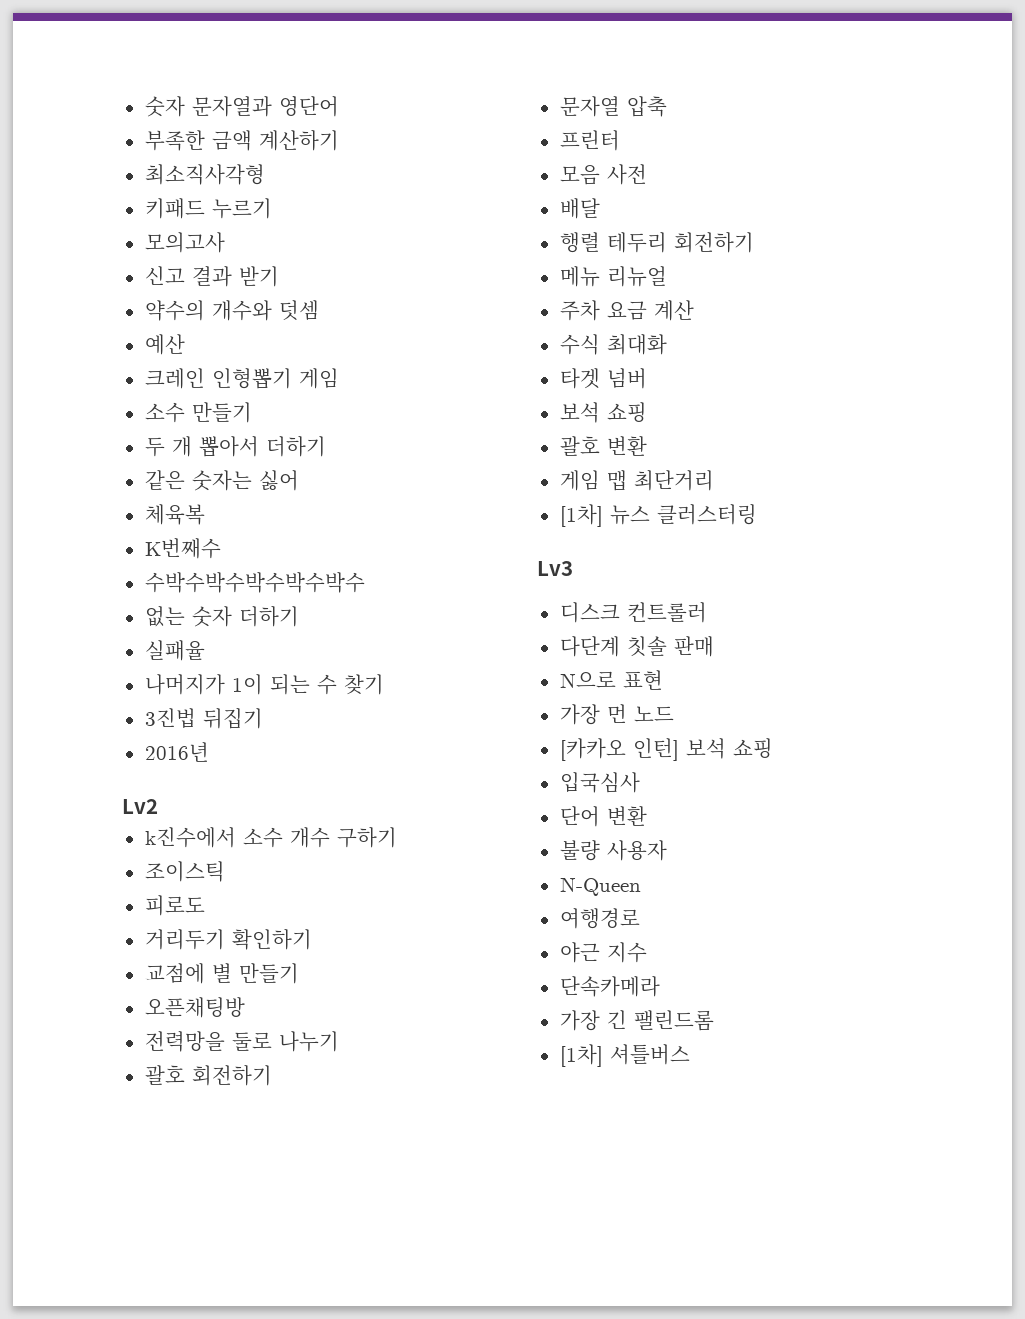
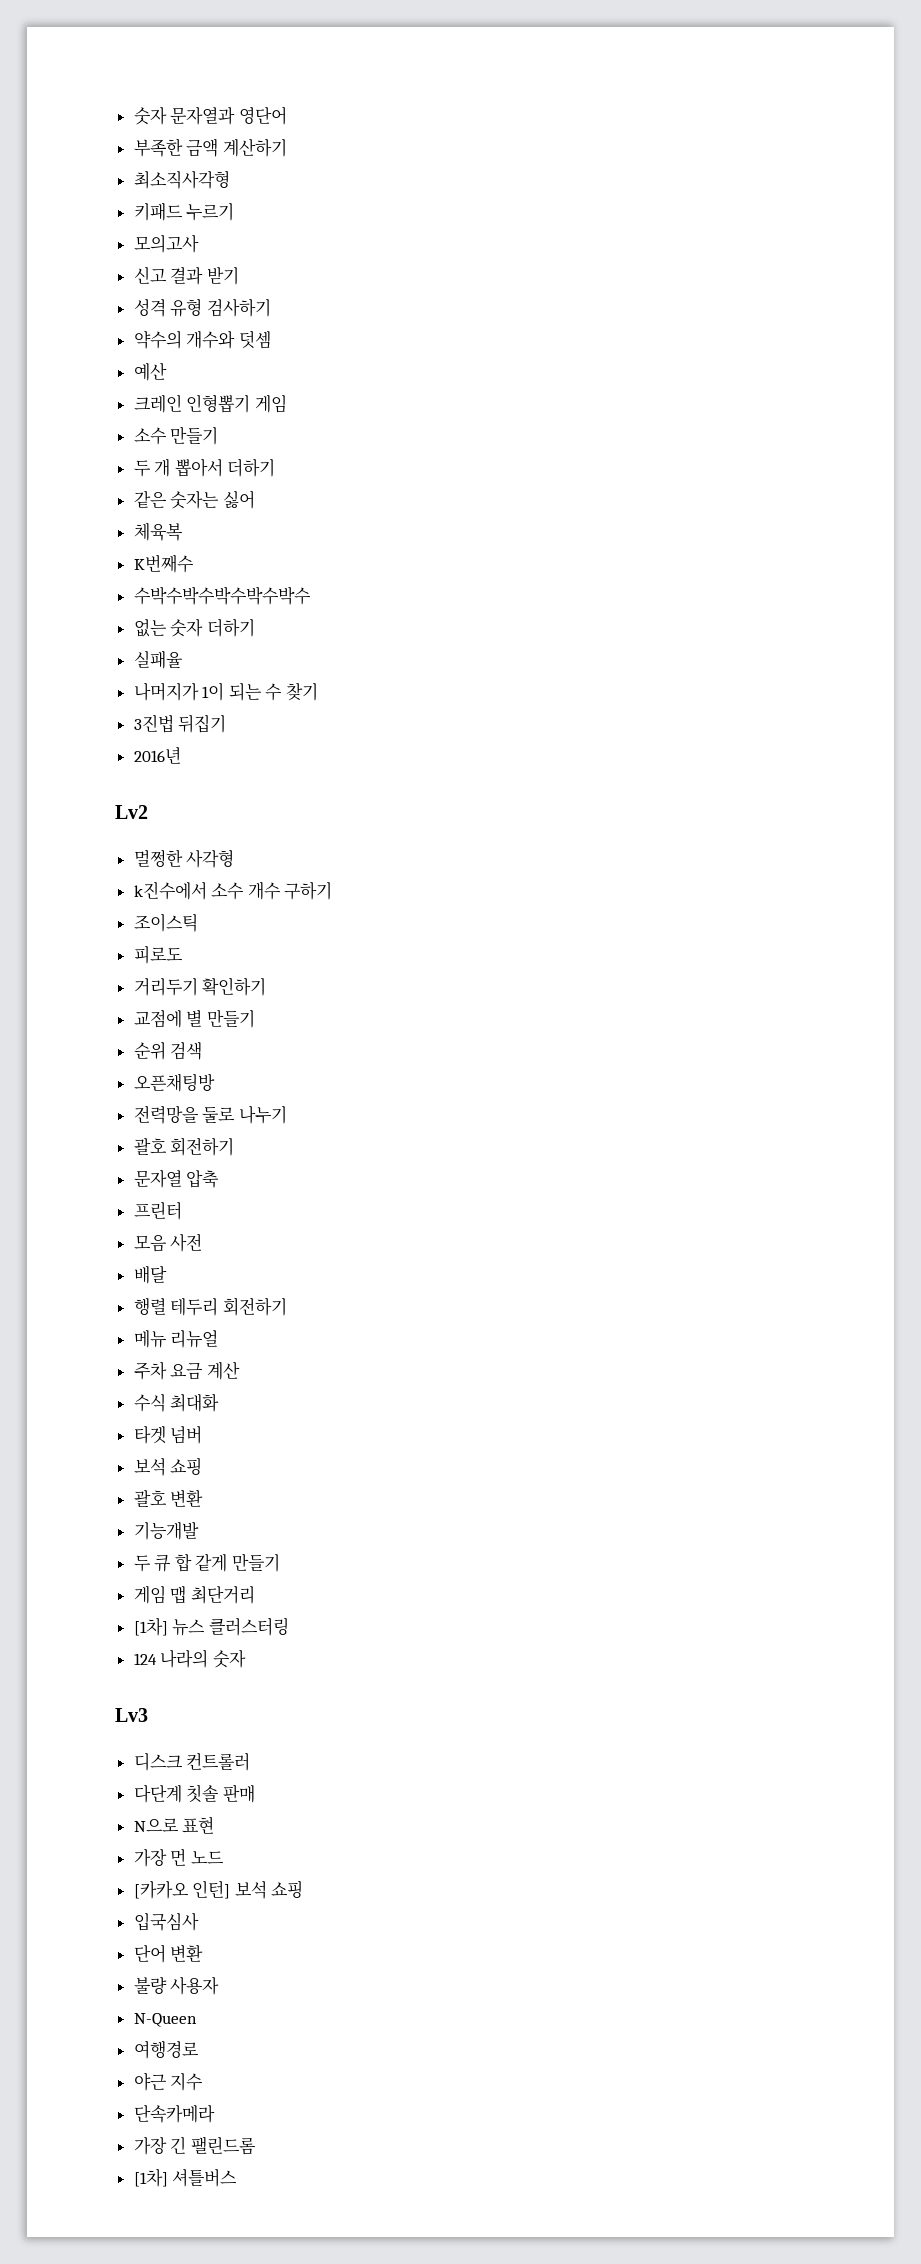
(279, 276) none -> [133,298,271,317] // 성격 유형 검사하기
(158, 806) none -> [133,849,235,868] // 멀쩡한 사각형
(299, 973) none -> [133,1042,203,1060] // 순위 검색
(647, 446) none -> [133,1521,199,1540] [133,1553,281,1572] // 기능개발 // 두 큐 합 같게 만들기
(757, 514) none -> [133,1649,246,1668] // 124 나라의 숫자

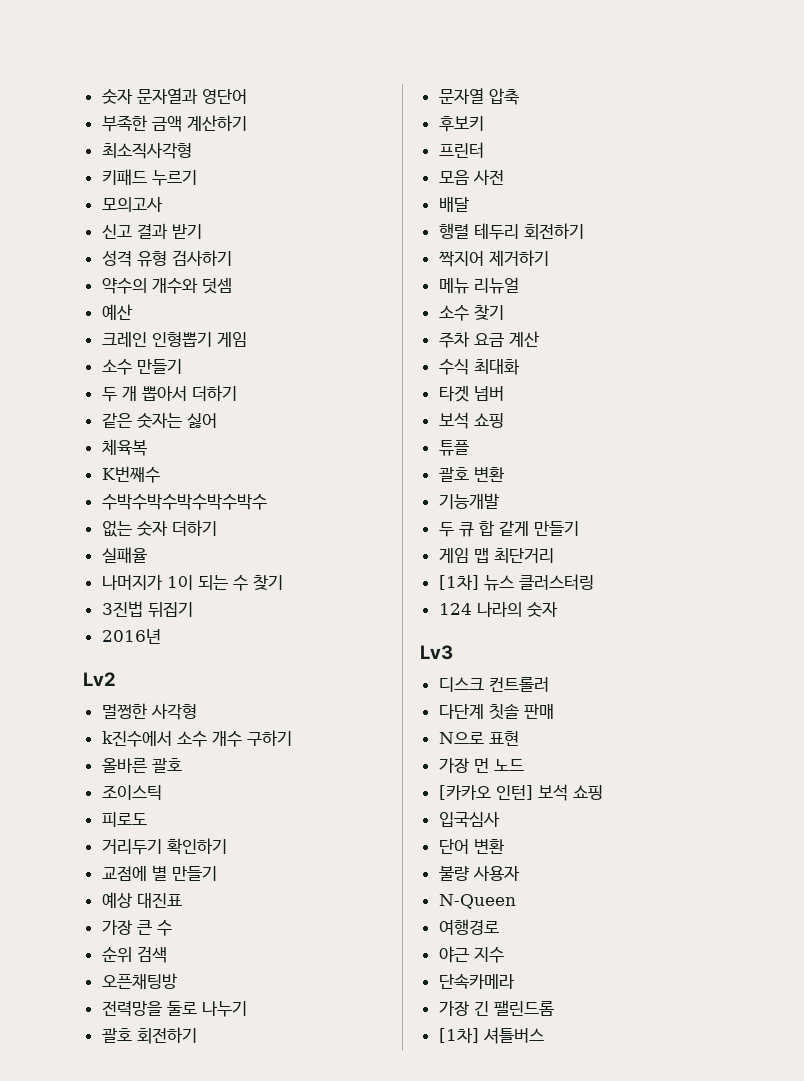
(333, 891) none -> [101,758,182,773] // 올바른 괄호
(255, 1018) none -> [101,892,182,908] [101,920,172,936] // 예상 대진표 // 가장 큰 수
(220, 1179) none -> [438,116,484,132] // 후보키
(287, 1306) none -> [438,250,549,267] // 짝지어 제거하기
(219, 1339) none -> [438,305,504,321] // 소수 찾기
(203, 1466) none -> [438,440,469,456] // 튜플

